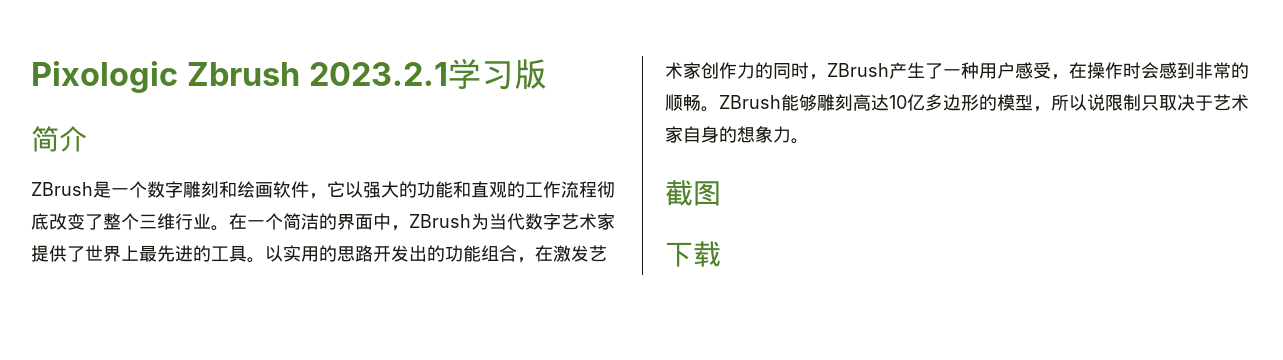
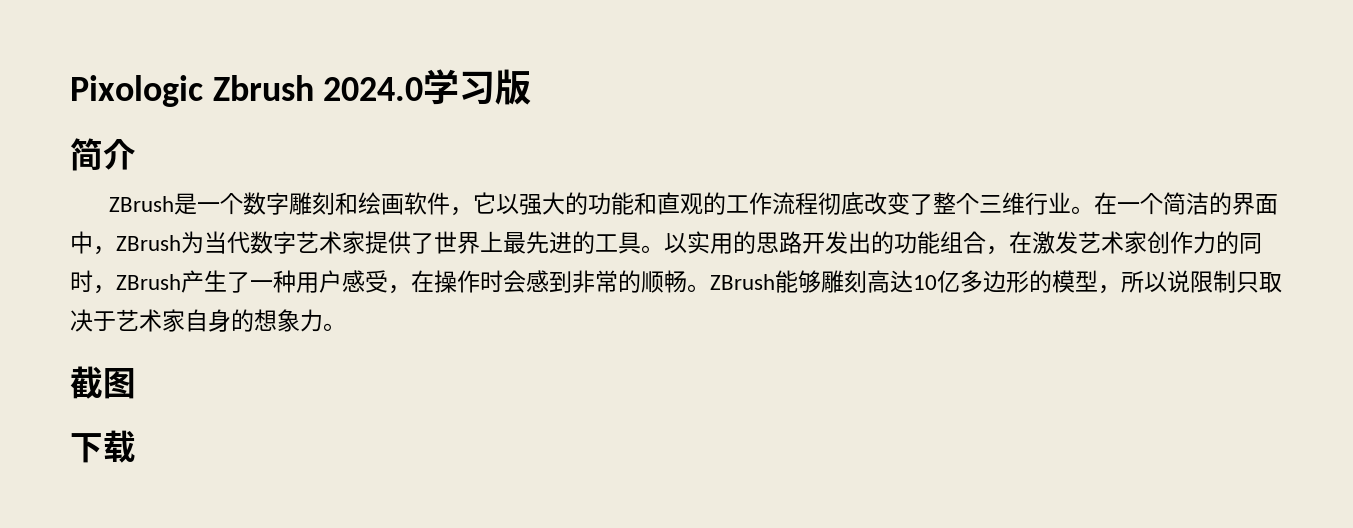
[308,62,448,86] 2023.2.1 -> [323,77,424,101] 2024.0

